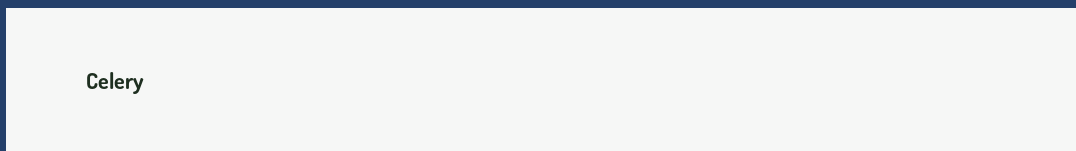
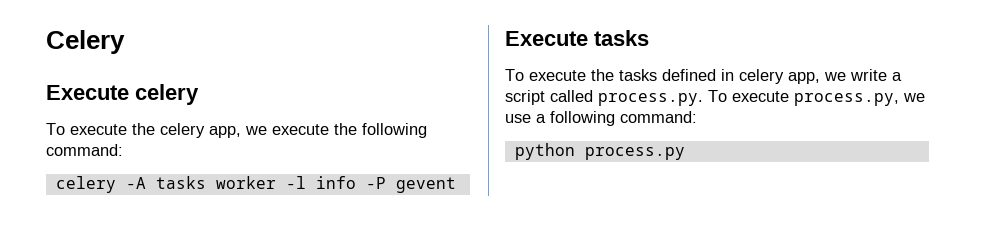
(144, 83) none -> [46,84,199,105] [46,123,427,138] [46,144,123,156] [55,176,456,193] [505,30,649,46] [505,69,902,84] [505,90,925,106] [505,111,697,126] [514,143,685,160] // Execute celery // To execute the celery app, we execute the following command: // celery -A tasks worker -l info -P gevent // Execute tasks // To execute the tasks defined in celery app, we write a script called process.py. To execute process.py, we use a following command: // python process.py

